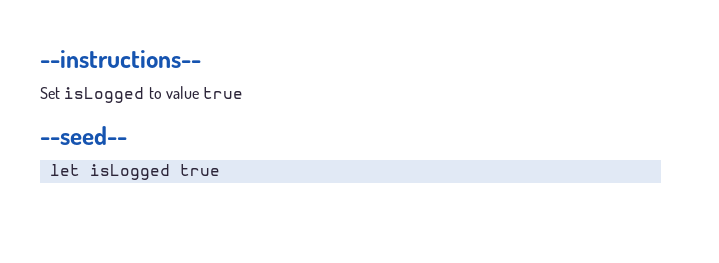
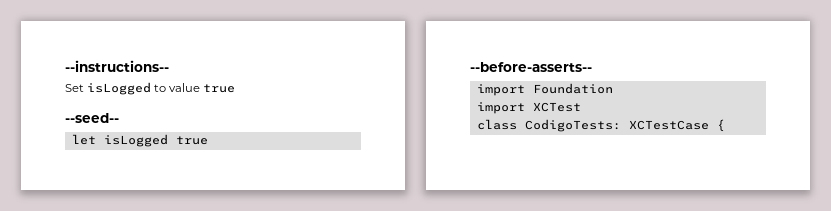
(220, 170) none -> [470,62,592,72] [476,83,613,96] [476,102,581,114] [476,119,725,132] // --before-asserts-- // import Foundation // import XCTest // class CodigoTests: XCTestCase {

